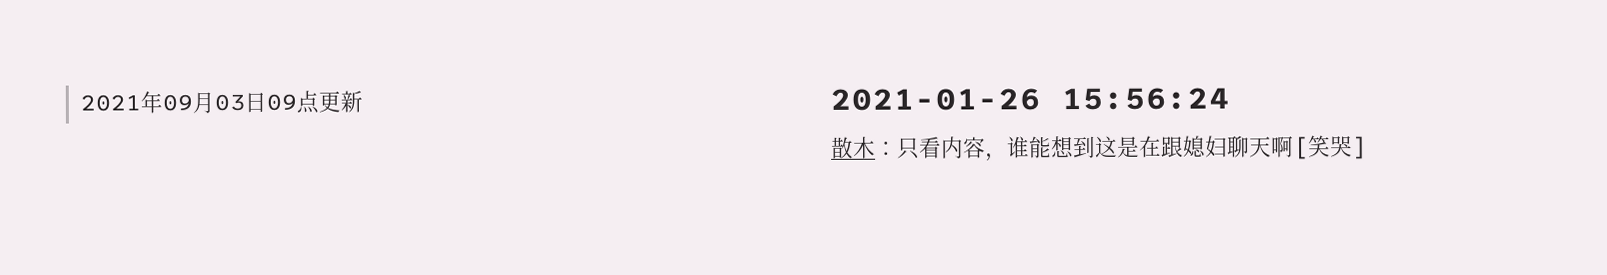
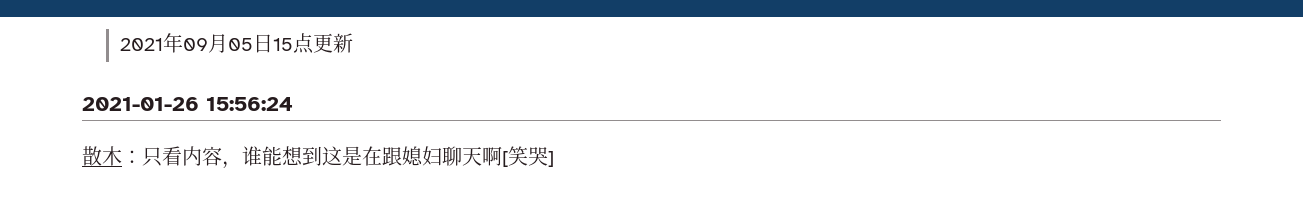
[214,91,298,113] 03日09 -> [227,34,293,53] 05日15

